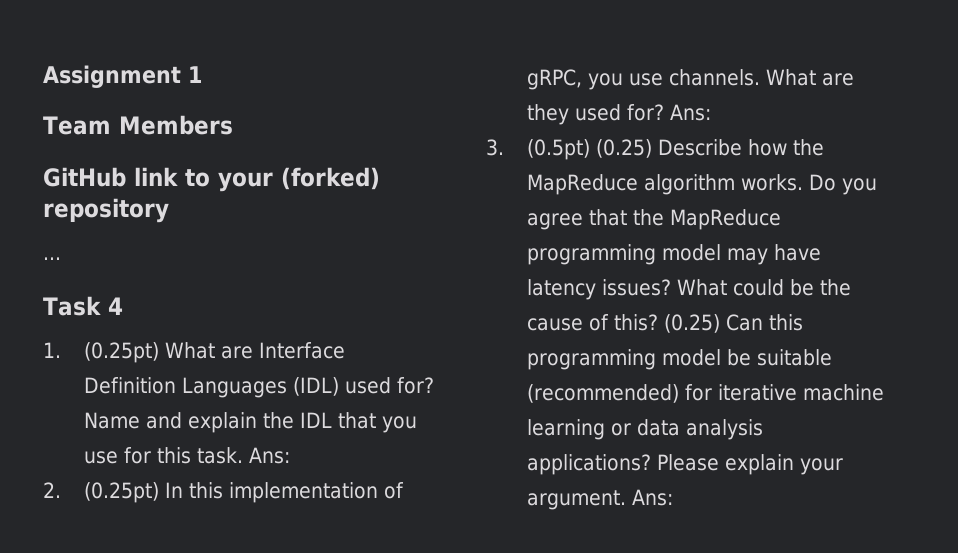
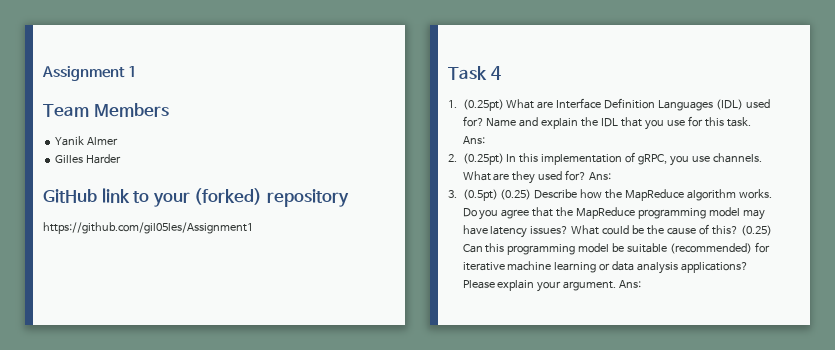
(233, 125) none -> [55,136,119,146] [55,154,122,164] // Yanik Almer // Gilles Harder
[43,257,61,260] ... -> [43,222,253,234] https://github.com/gil05les/Assignment1

